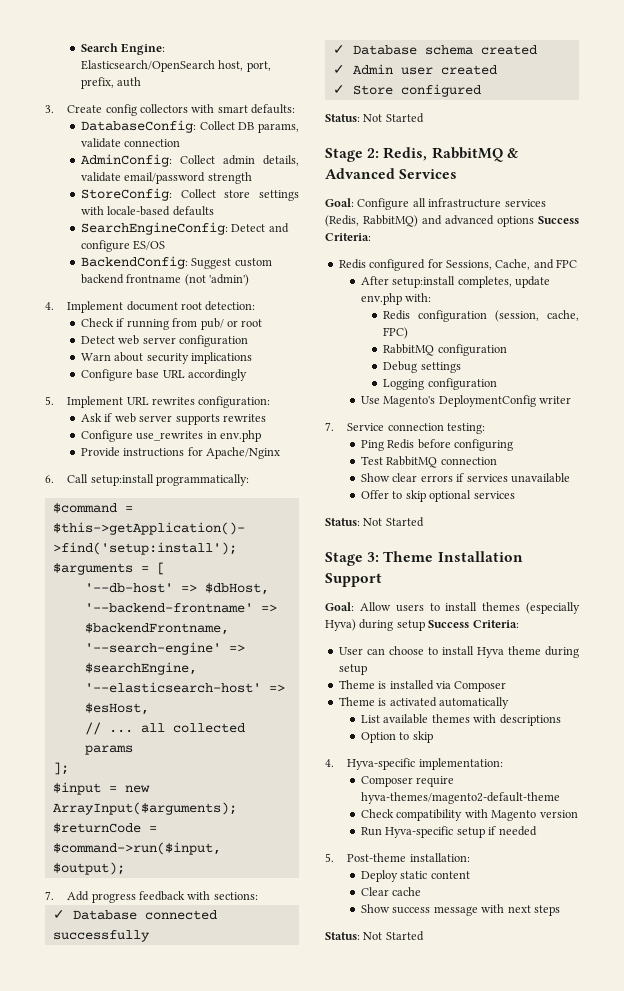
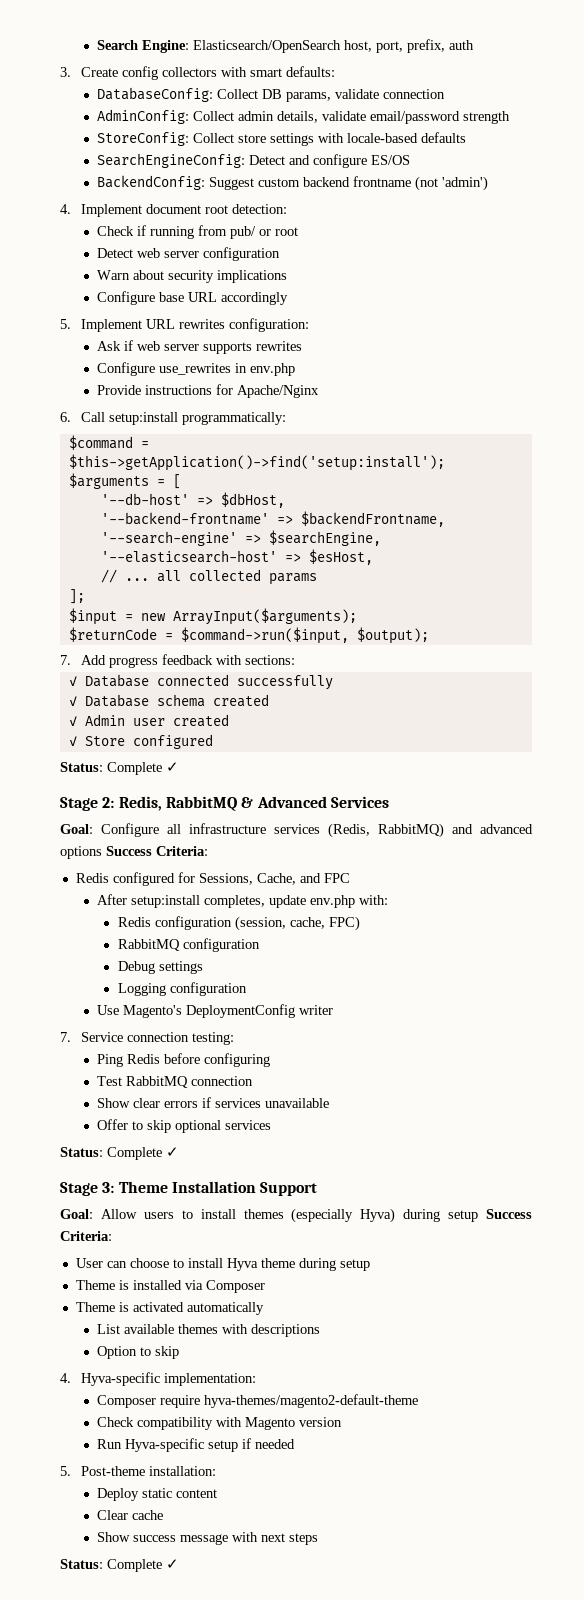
[363,113,424,123] Not Started -> [107,762,179,775] Complete ✓
[363,517,424,527] Not Started -> [107,1147,179,1160] Complete ✓
[363,931,424,941] Not Started -> [107,1559,179,1572] Complete ✓

